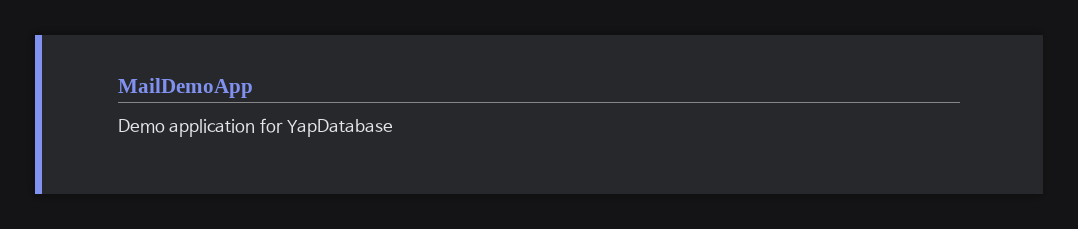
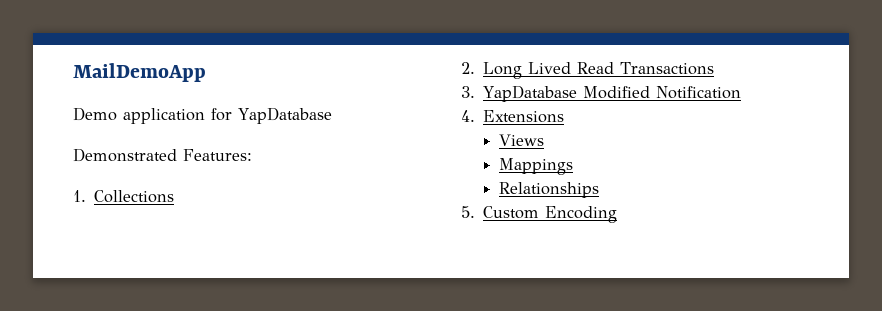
(394, 128) none -> [73,148,252,162] [73,190,175,203] [461,62,715,79] [461,85,742,102] [461,110,565,123] [498,134,544,146] [498,158,573,175] [498,182,599,198] [461,206,618,223] // Demonstrated Features: // 1. Collections // 2. Long Lived Read Transactions // 3. YapDatabase Modified Notification // 4. Extensions // Views // Mappings // Relationships // 5. Custom Encoding

